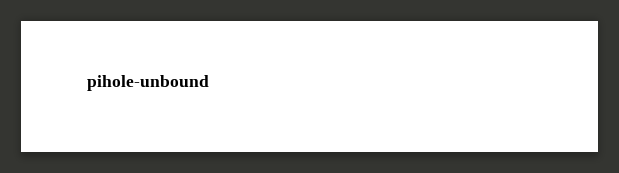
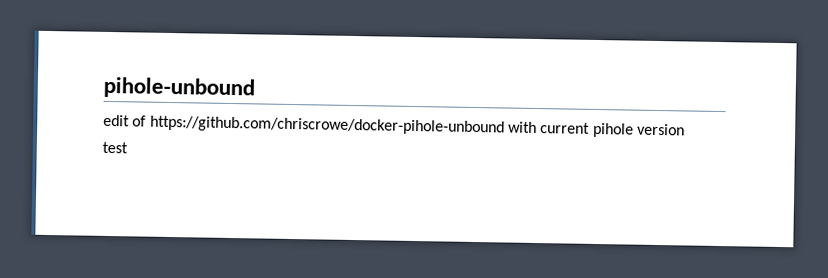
(209, 83) none -> [103,114,685,138] [102,141,128,154] // edit of https://github.com/chriscrowe/docker-pihole-unbound with current pihole version // test

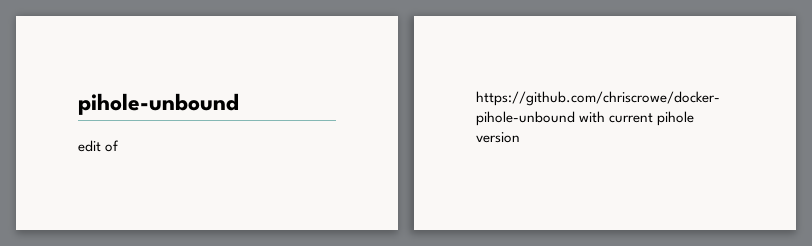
[102,141,128,154] // test -> (520, 137) none

